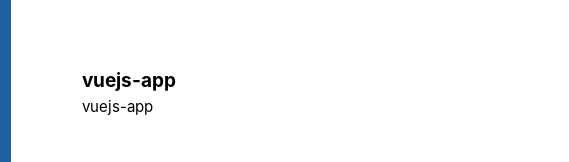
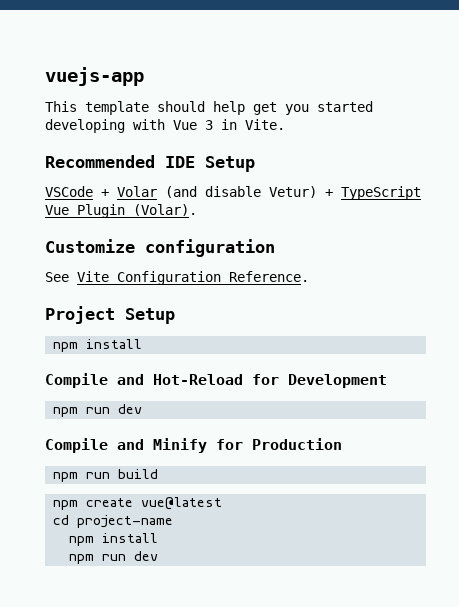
[82,99,153,115] vuejs-app -> [45,101,373,115] [45,119,285,133] [45,155,255,172] [45,186,421,200] [45,204,197,218] [45,239,275,257] [45,271,309,285] [45,306,175,324] [53,339,143,352] [45,373,387,388] [53,404,143,417] [45,438,342,453] [53,469,159,482] [53,497,223,510] [53,515,174,528] [69,533,159,546] [69,551,159,564] This template should help get you started developing with Vue 3 in Vite. // Recommended IDE Setup // VSCode + Volar (and disable Vetur) + TypeScript Vue Plugin (Volar). // Customize configuration // See Vite Configuration Reference. // Project Setup // npm install // Compile and Hot-Reload for Development // npm run dev // Compile and Minify for Production // npm run build // npm create vue@latest // cd project-name // npm install // npm run dev

